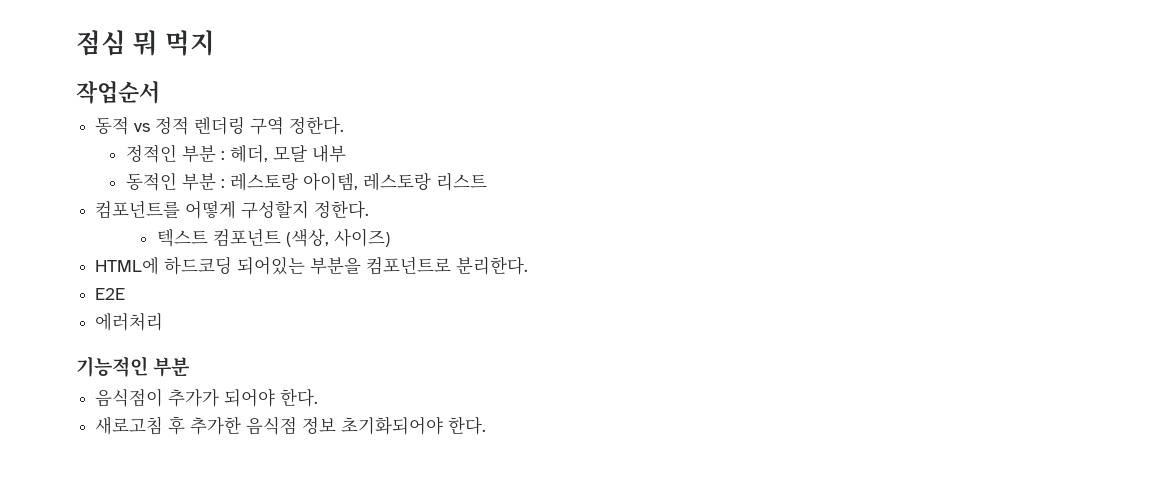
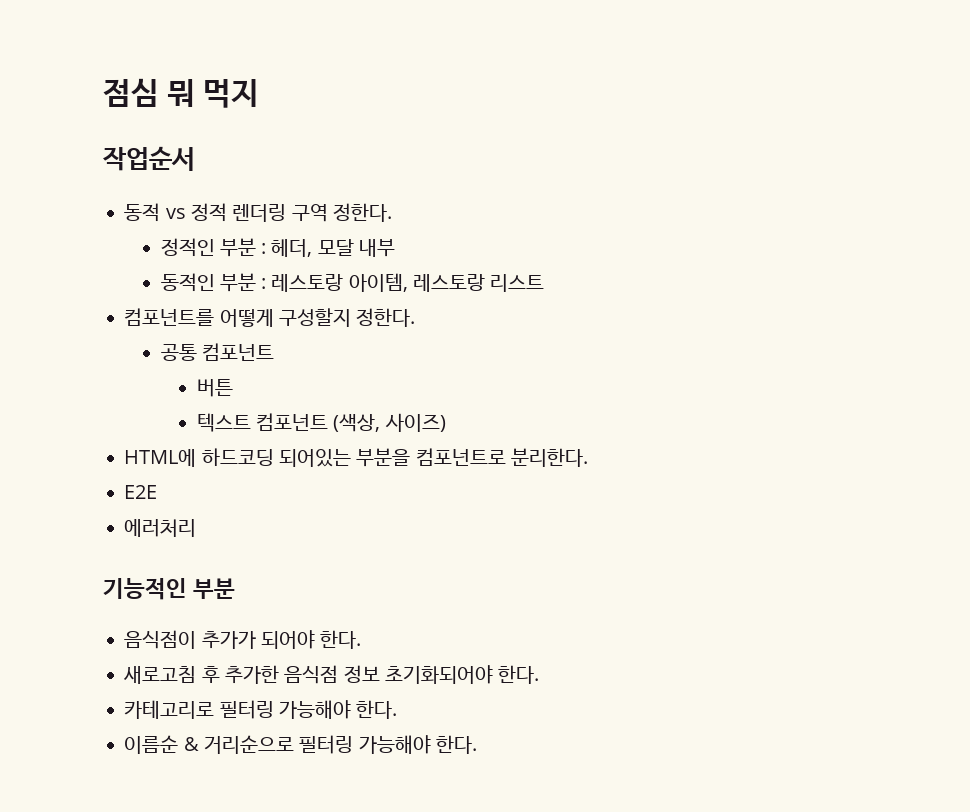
(370, 209) none -> [160,343,274,361] [196,379,233,397] // 공통 컴포넌트 // 버튼
(487, 425) none -> [124,700,398,719] [124,735,477,754] // 카테고리로 필터링 가능해야 한다. // 이름순 & 거리순으로 필터링 가능해야 한다.

